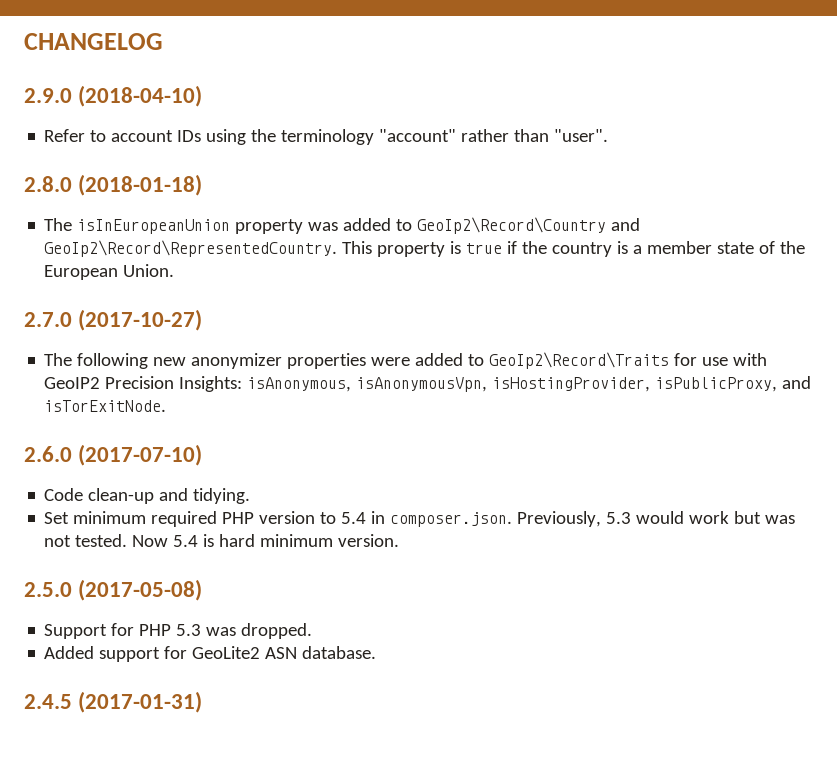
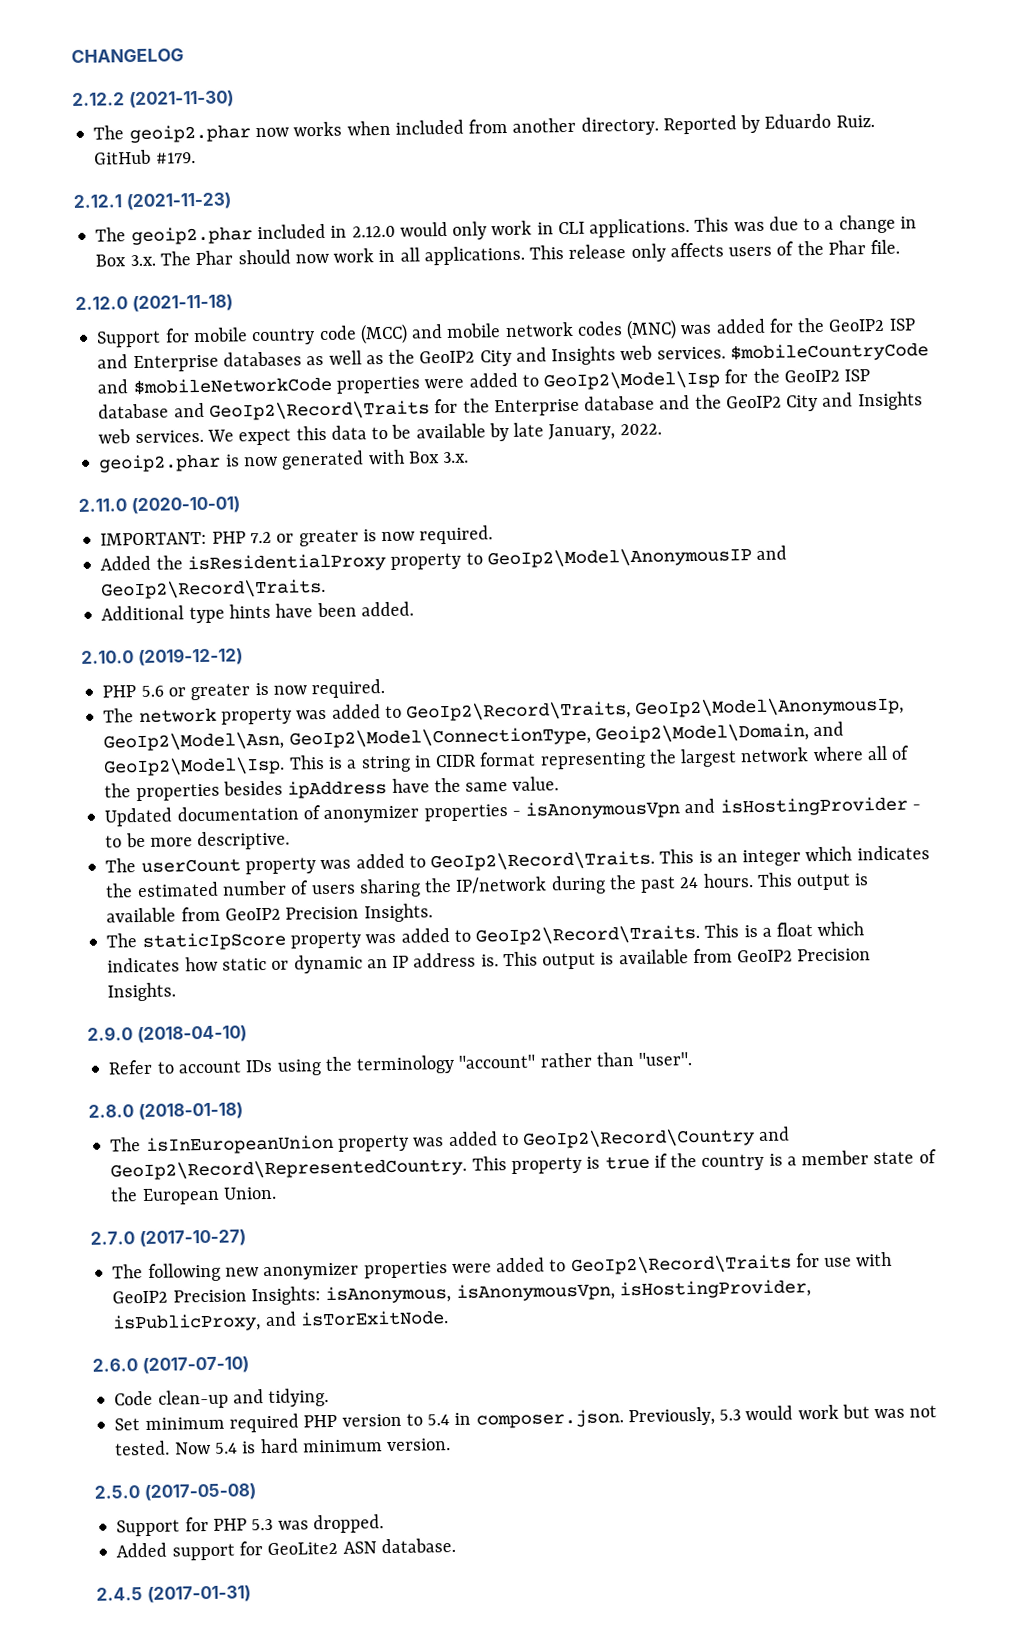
(163, 41) none -> [72,90,234,109] [93,113,875,144] [94,149,196,165] [73,192,231,211] [95,214,917,246] [95,239,901,267] [75,294,233,313] [96,317,916,348] [97,342,929,373] [97,368,871,396] [98,391,923,421] [98,422,662,446] [98,449,470,473] [78,496,240,515] [100,525,494,547] [100,545,788,574] [101,578,327,600] [101,601,414,624] [81,647,243,667] [102,679,386,701] [103,696,905,725] [103,721,845,752] [103,745,911,777] [104,776,560,802] [104,796,921,827] [105,830,291,851] [105,845,930,875] [105,872,870,898] [106,903,433,923] [106,921,865,951] [107,948,872,974] [107,982,177,1002] // 2.12.2 (2021-11-30) // The geoip2.phar now works when included from another directory. Reported by Eduardo Ruiz. GitHub #179. // 2.12.1 (2021-11-23) // The geoip2.phar included in 2.12.0 would only work in CLI applications. This was due to a change in Box 3.x. The Phar should now work in all applications. This release only affects users of the Phar file. // 2.12.0 (2021-11-18) // Support for mobile country code (MCC) and mobile network codes (MNC) was added for the GeoIP2 ISP and Enterprise databases as well as the GeoIP2 City and Insights web services. $mobileCountryCode and $mobileNetworkCode properties were added to GeoIp2\Model\Isp for the GeoIP2 ISP database and GeoIp2\Record\Traits for the Enterprise database and the GeoIP2 City and Insights web services. We expect this data to be available by late January, 2022. // geoip2.phar is now generated with Box 3.x. // 2.11.0 (2020-10-01) // IMPORTANT: PHP 7.2 or greater is now required. // Added the isResidentialProxy property to GeoIp2\Model\AnonymousIP and GeoIp2\Record\Traits. // Additional type hints have been added. // 2.10.0 (2019-12-12) // PHP 5.6 or greater is now required. // The network property was added to GeoIp2\Record\Traits, GeoIp2\Model\AnonymousIp, GeoIp2\Model\Asn, GeoIp2\Model\ConnectionType, Geoip2\Model\Domain, and GeoIp2\Model\Isp. This is a string in CIDR format representing the largest network where all of the properties besides ipAddress have the same value. // Updated documentation of anonymizer properties - isAnonymousVpn and isHostingProvider - to be more descriptive. // The userCount property was added to GeoIp2\Record\Traits. This is an integer which indicates the estimated number of users sharing the IP/network during the past 24 hours. This output is available from GeoIP2 Precision Insights. // The staticIpScore property was added to GeoIp2\Record\Traits. This is a float which indicates how static or dynamic an IP address is. This output is available from GeoIP2 Precision Insights.

